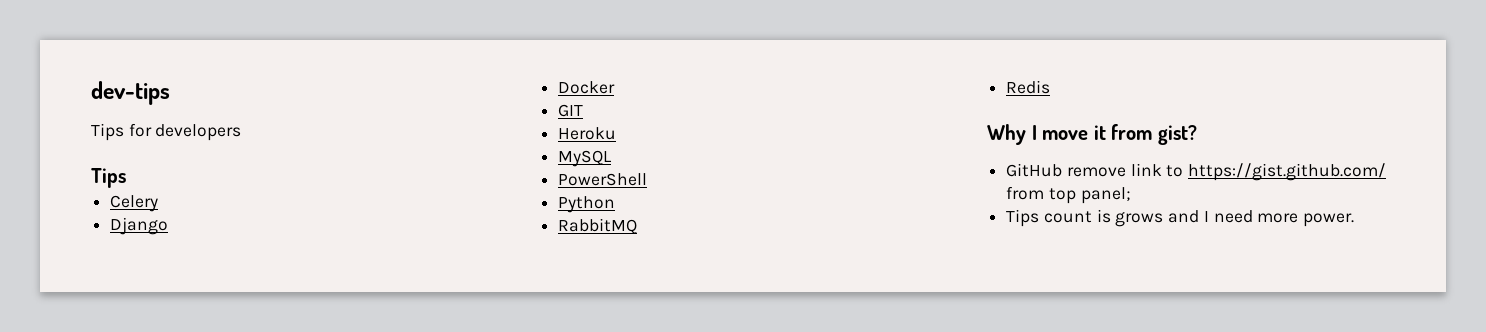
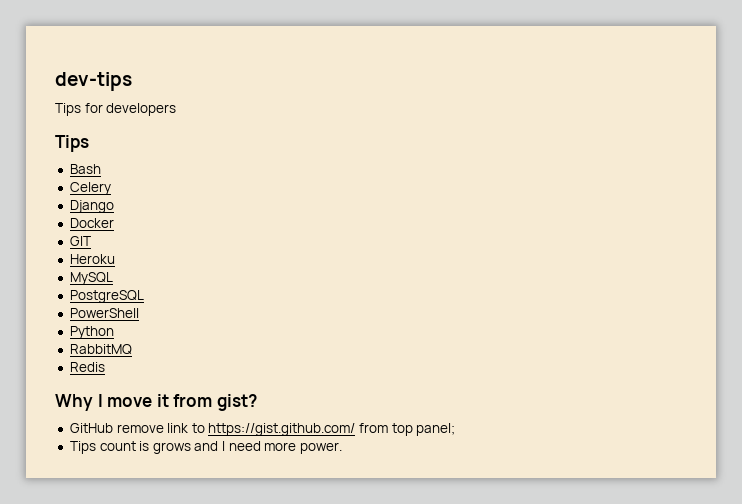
(126, 178) none -> [69,164,101,174] // Bash
(613, 158) none -> [69,290,144,303] // PostgreSQL

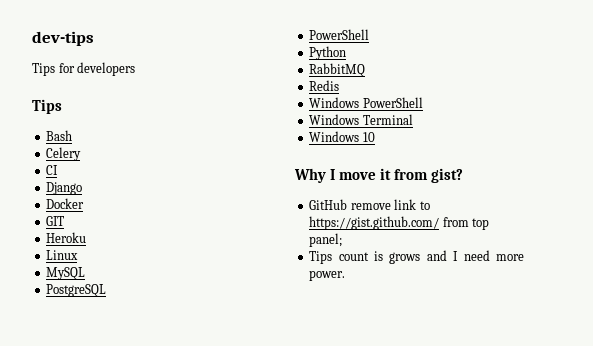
(111, 188) none -> [46,165,59,175] // CI
(115, 259) none -> [46,250,79,260] // Linux
(105, 367) none -> [309,97,423,108] [309,114,413,125] [309,131,375,142] // Windows PowerShell // Windows Terminal // Windows 10

